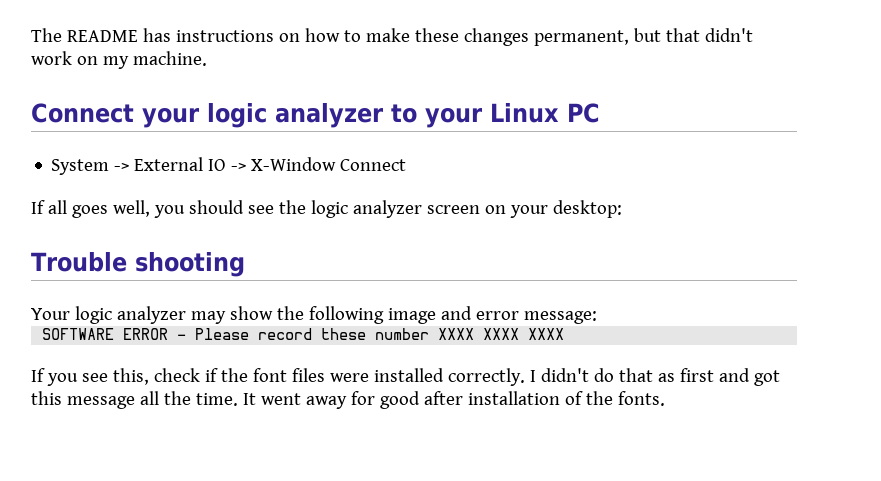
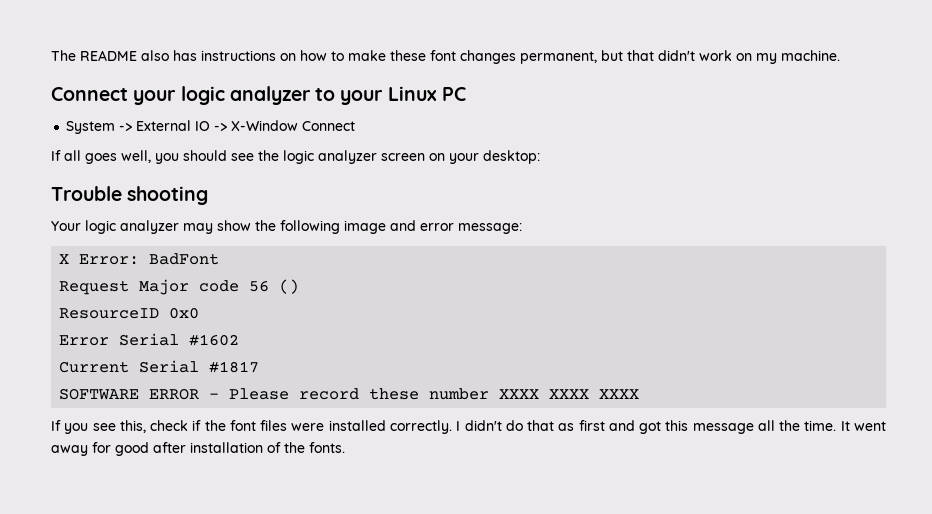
(138, 36) none -> [141,50,169,61] also
(459, 35) none -> [430,50,456,61] font
(597, 317) none -> [59,253,220,265] [59,279,300,295] [59,307,200,319] [59,333,240,346] [59,360,260,373] // X Error: BadFont // Request Major code 56 () // ResourceID 0x0 // Error Serial #1602 // Current Serial #1817

